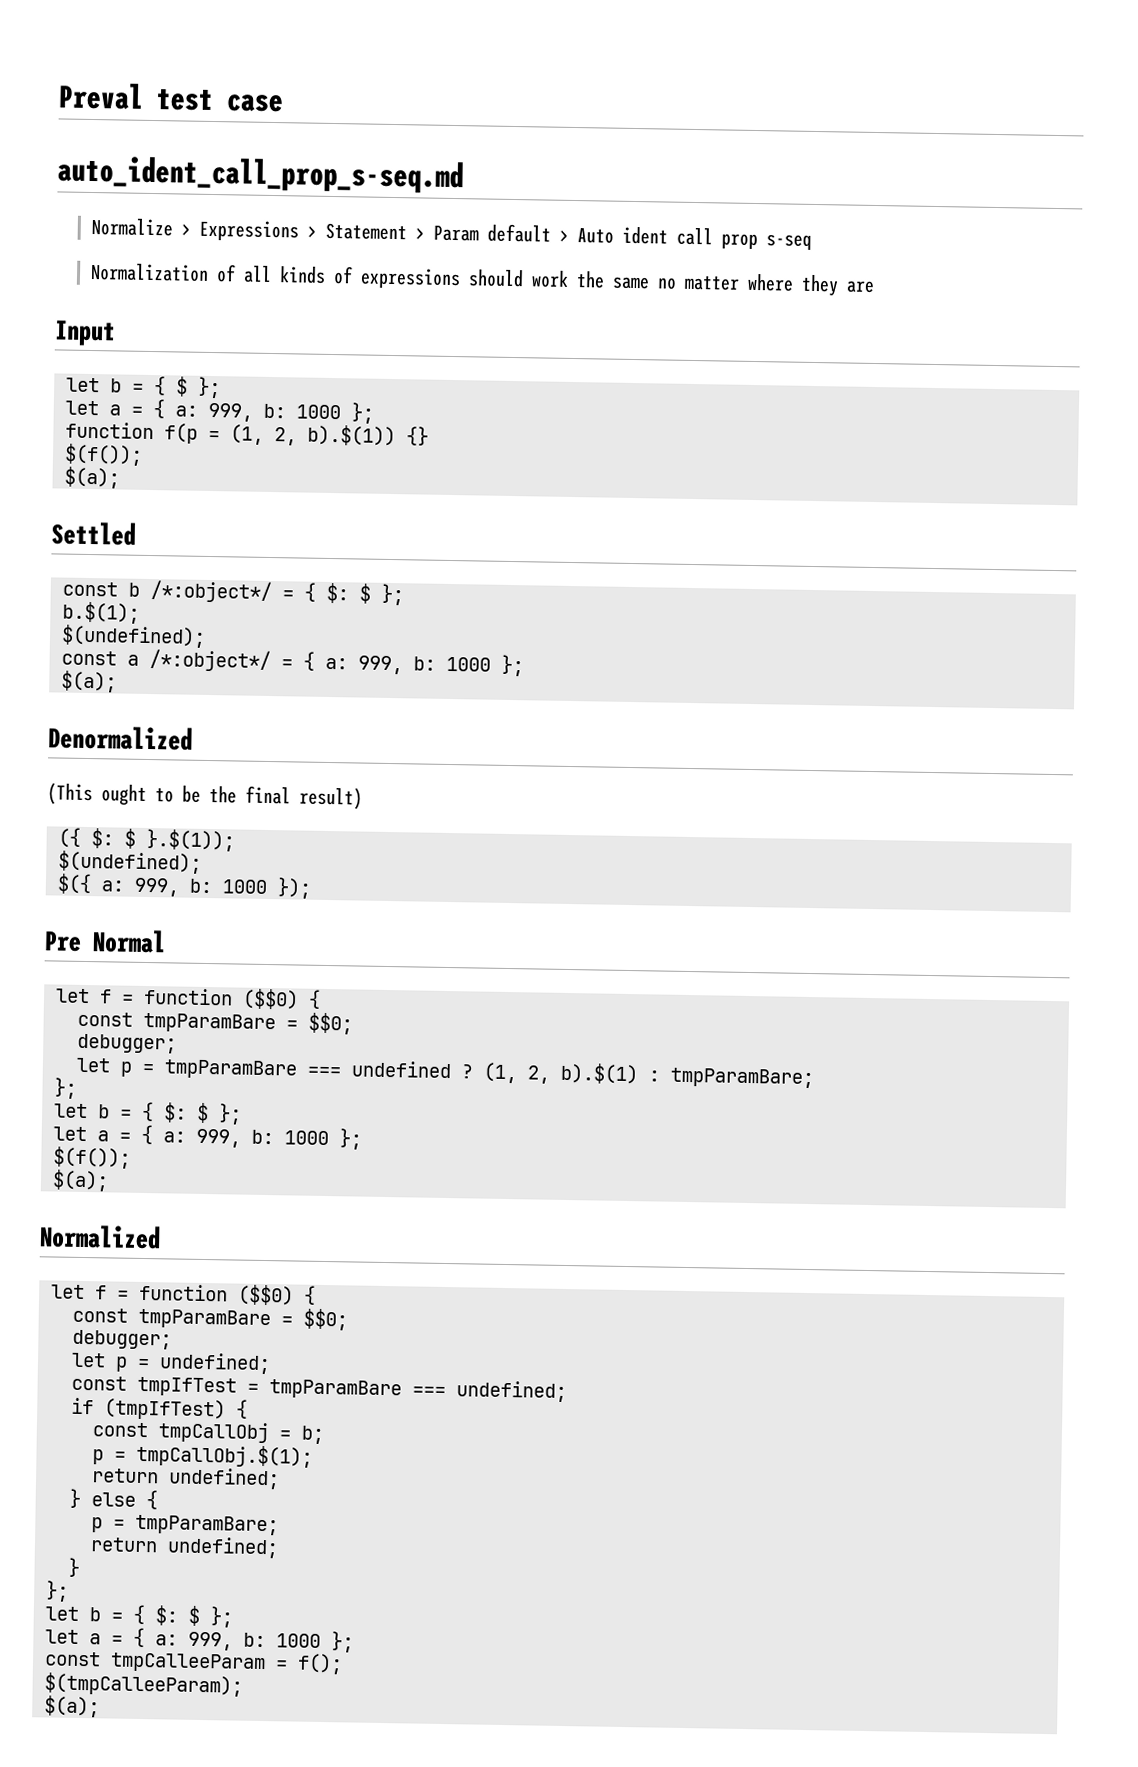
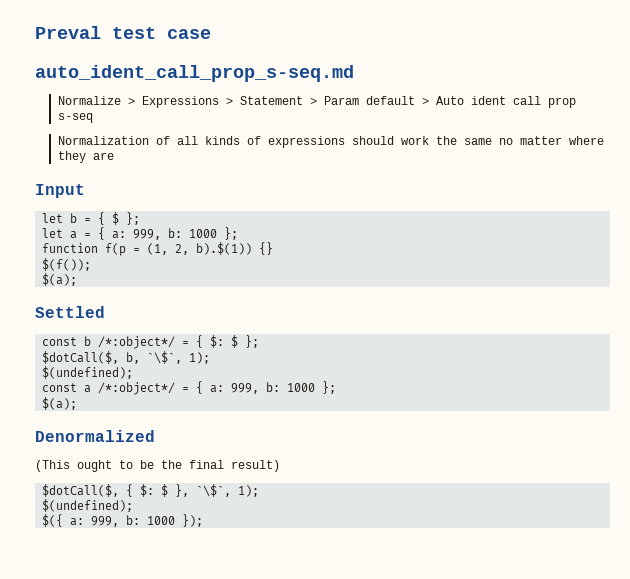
[62,601,140,624] b.$(1); -> [42,351,211,364] $dotCall($, b, `\$`, 1);
[58,827,235,852] ({ $: $ }.$(1)); -> [42,484,260,497] $dotCall($, { $: $ }, `\$`, 1);
[44,929,166,954] [55,987,321,1010] [77,1011,353,1035] [77,1033,177,1054] [76,1057,814,1089] [54,1077,77,1099] [54,1101,242,1125] [53,1124,362,1150] [53,1146,131,1169] [52,1169,109,1192] [39,1224,161,1250] [51,1283,316,1306] [72,1307,348,1331] [72,1329,172,1350] [71,1352,271,1375] [71,1375,567,1403] [71,1397,248,1421] [92,1421,324,1445] [92,1443,313,1468] [92,1467,280,1490] [69,1488,158,1510] [91,1514,279,1536] [90,1536,279,1559] [68,1557,80,1577] [46,1580,69,1602] [45,1604,233,1628] [45,1627,354,1653] [44,1651,343,1675] [44,1672,243,1697] [44,1695,100,1718] // Pre Normal // let f = function ($$0) { // const tmpParamBare = $$0; // debugger; // let p = tmpParamBare === undefined ? (1, 2, b).$(1) : tmpParamBare; // }; // let b = { $: $ }; // let a = { a: 999, b: 1000 }; // $(f()); // $(a); // Normalized // let f = function ($$0) { // const tmpParamBare = $$0; // debugger; // let p = undefined; // const tmpIfTest = tmpParamBare === undefined; // if (tmpIfTest) { // const tmpCallObj = b; // p = tmpCallObj.$(1); // return undefined; // } else { // p = tmpParamBare; // return undefined; // } // }; // let b = { $: $ }; // let a = { a: 999, b: 1000 }; // const tmpCalleeParam = f(); // $(tmpCalleeParam); // $(a); -> (204, 520) none

